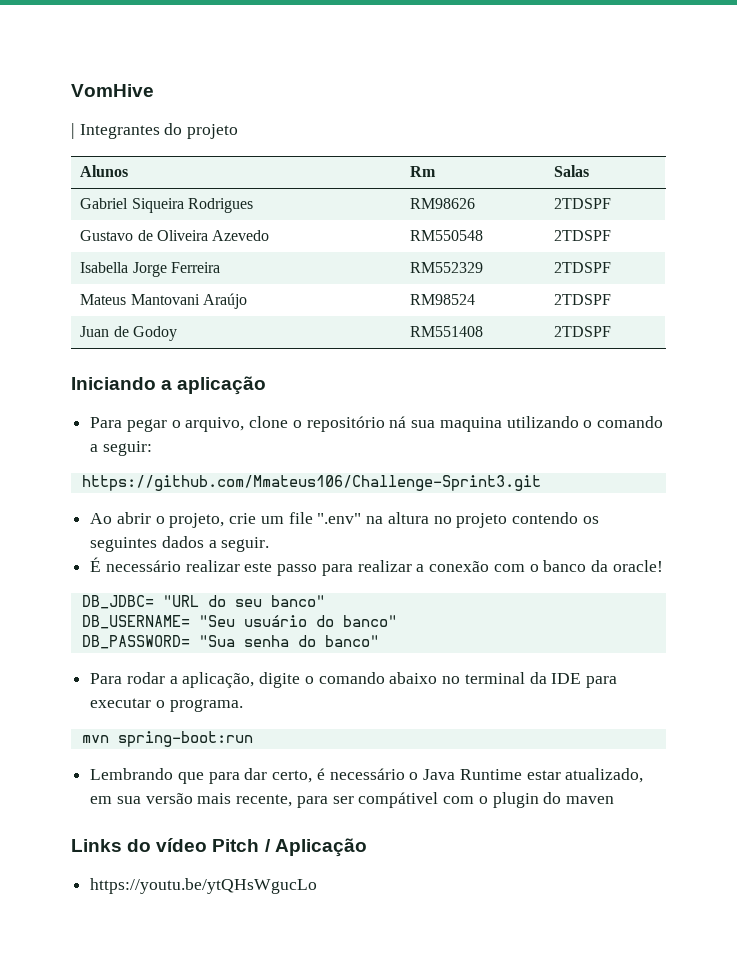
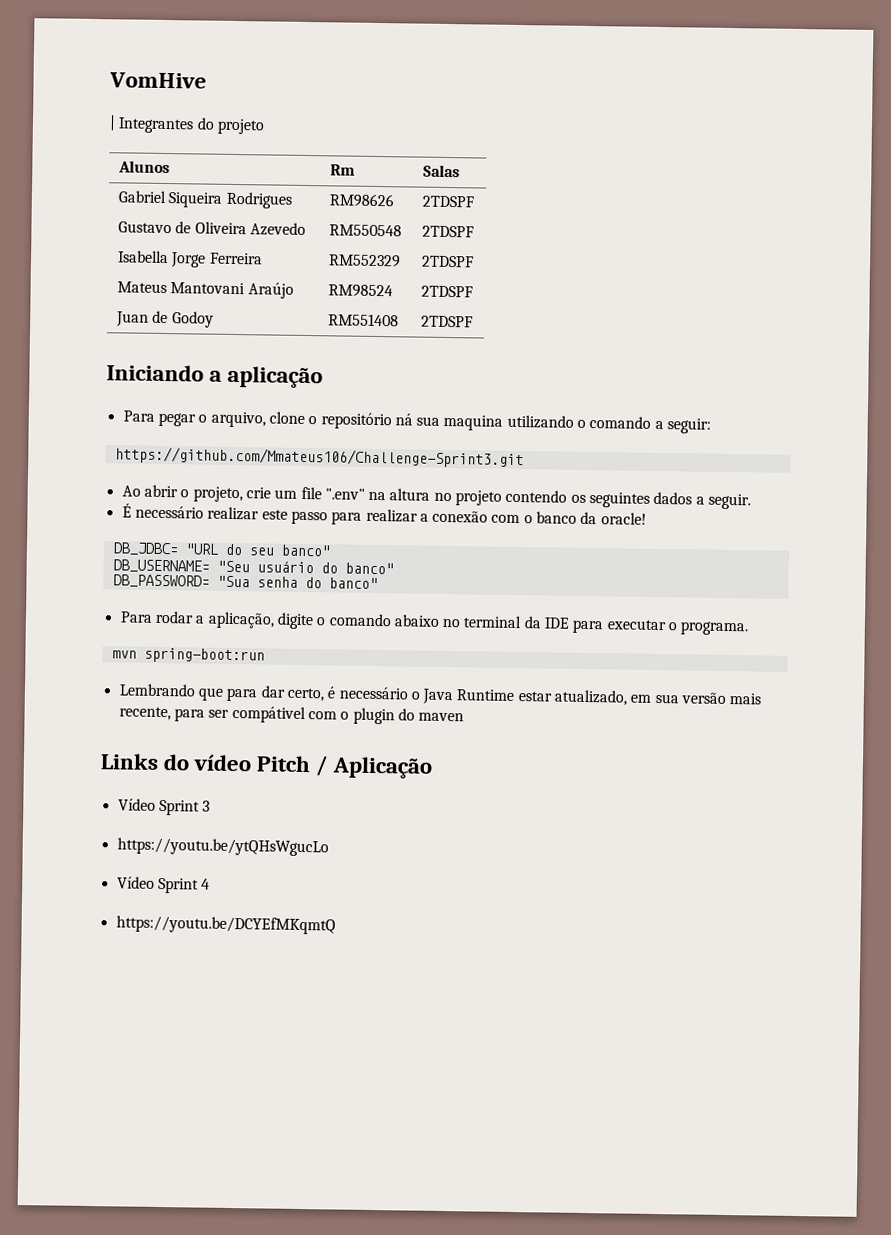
[90,878,318,894] https://youtu.be/ytQHsWgucLo -> [117,798,211,816] [116,837,329,857] [116,876,211,894] [115,915,336,935] Vídeo Sprint 3 // https://youtu.be/ytQHsWgucLo // Vídeo Sprint 4 // https://youtu.be/DCYEfMKqmtQ

